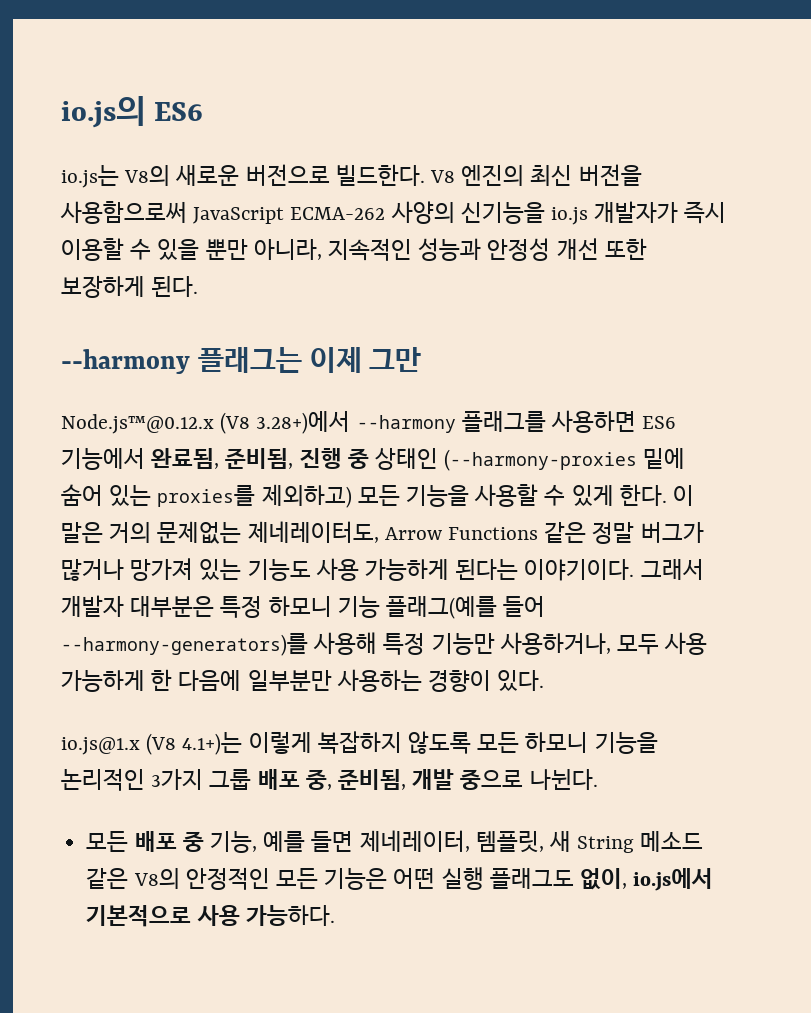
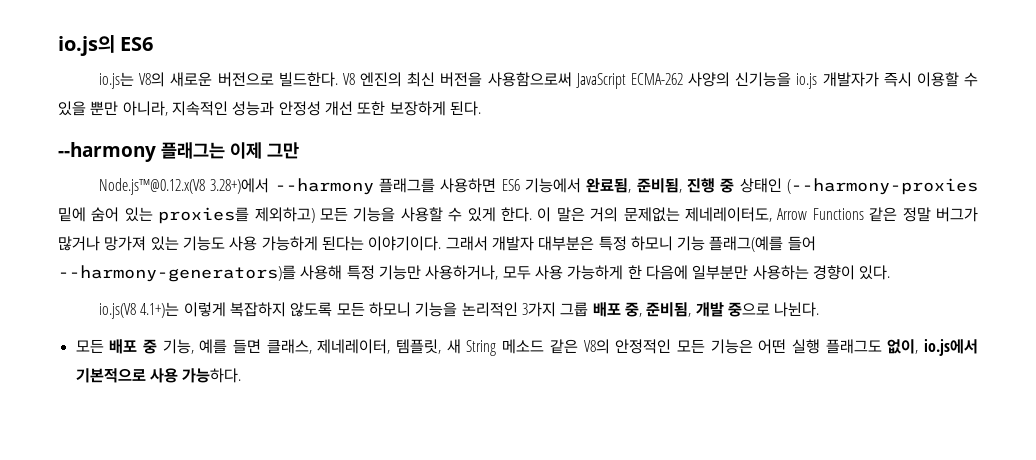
[61,412,251,434] Node.js™@0.12.x (V8 -> [99,178,206,195] Node.js™@0.12.x(V8
[61,733,177,755] io.js@1.x (V8 -> [99,303,137,319] io.js(V8
(354, 841) none -> [266,339,312,354] 클래스,

